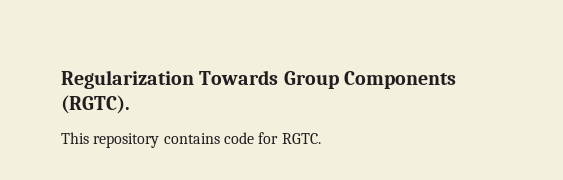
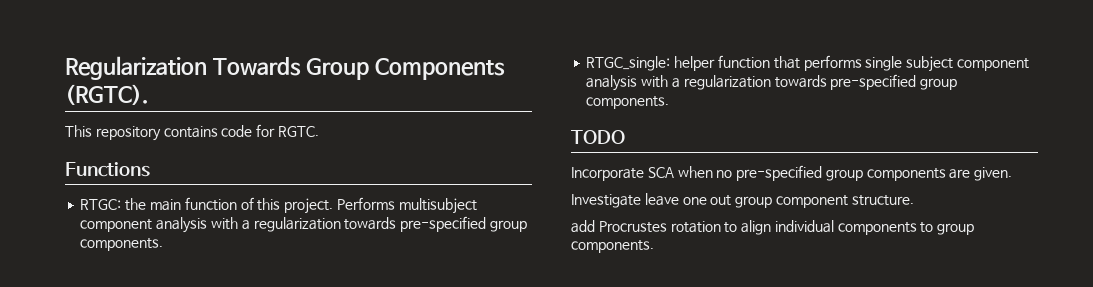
(321, 138) none -> [65,162,150,177] [80,197,477,214] [80,216,527,233] [80,238,164,251] [586,55,1029,72] [586,74,958,91] [586,96,670,109] [571,130,625,144] [571,165,1013,181] [571,193,914,208] [571,220,975,235] [571,240,654,253] // Functions // RTGC: the main function of this project. Performs multisubject component analysis with a regularization towards pre-specified group components. // RTGC_single: helper function that performs single subject component analysis with a regularization towards pre-specified group components. // TODO // Incorporate SCA when no pre-specified group components are given. // Investigate leave one out group component structure. // add Procrustes rotation to align individual components to group components.

